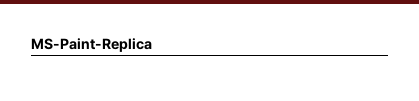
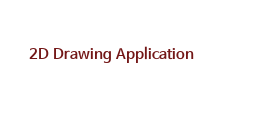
[31,38,152,52] MS-Paint-Replica -> [29,46,195,63] 2D Drawing Application

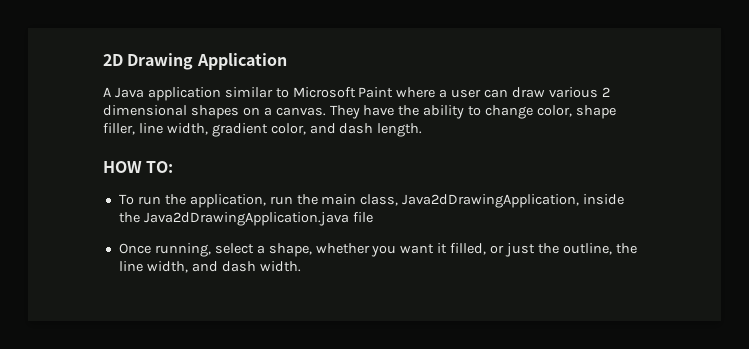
(195, 54) none -> [103,87,610,101] [103,105,616,119] [103,123,423,137] [103,161,174,173] [118,194,625,208] [118,212,373,226] [118,243,637,257] [118,261,301,273] // A Java application similar to Microsoft Paint where a user can draw various 2 dimensional shapes on a canvas. They have the ability to change color, shape filler, line width, gradient color, and dash length. // HOW TO: // To run the application, run the main class, Java2dDrawingApplication, inside the Java2dDrawingApplication.java file // Once running, select a shape, whether you want it filled, or just the outline, the line width, and dash width.

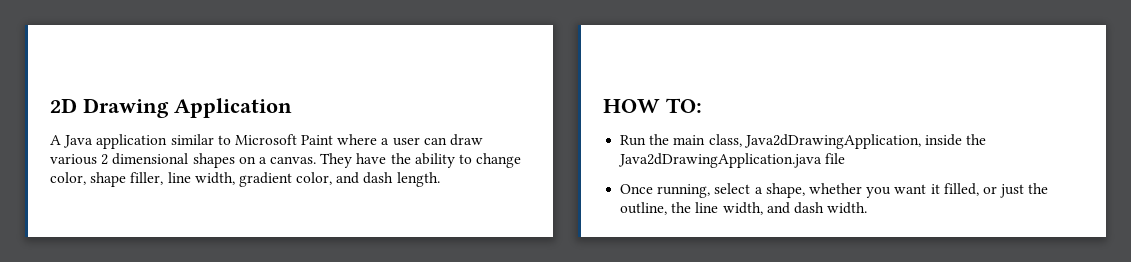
[118,194,293,208] To run the application, run -> [620,135,647,146] Run

